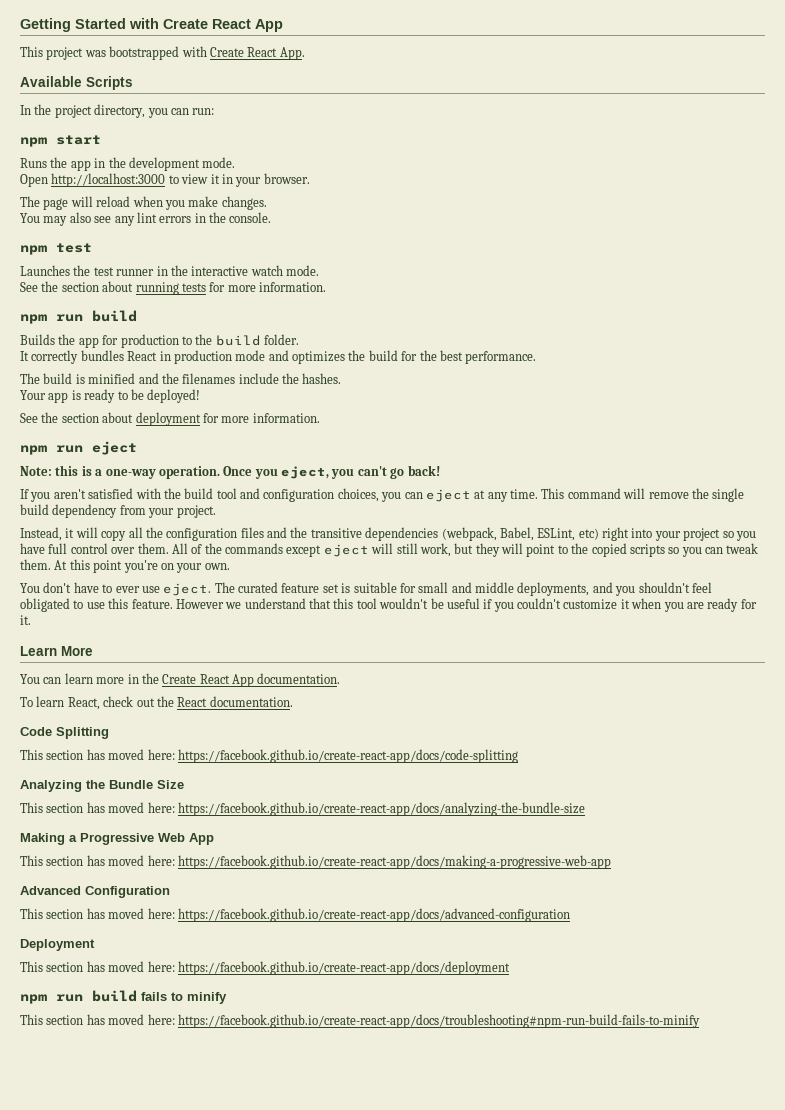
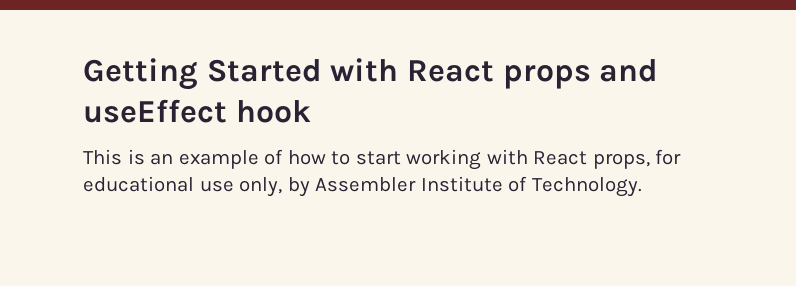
[163,19,283,32] [20,46,305,60] [20,76,133,90] [20,104,215,118] [20,135,101,147] [20,157,236,171] [20,173,310,187] [20,196,267,210] [20,212,272,226] [20,243,92,255] [20,265,319,276] [20,281,326,295] [20,310,137,324] [20,334,299,348] [20,350,537,364] [20,373,342,384] [20,389,201,403] [20,412,320,426] [20,441,137,455] [20,465,440,479] [20,488,745,502] [20,504,216,518] [20,527,756,541] [20,543,759,557] [20,559,230,573] [20,582,712,596] [20,598,757,612] [20,615,31,625] [20,646,93,656] [20,673,341,687] [20,696,293,710] [20,727,109,739] [20,749,518,763] [20,780,184,792] [20,802,585,816] [20,833,214,845] [20,855,611,869] [20,886,170,898] [20,908,570,922] [20,939,95,951] [20,961,510,975] [20,990,227,1004] [20,1014,700,1028] Create React App // This project was bootstrapped with Create React App. // Available Scripts // In the project directory, you can run: // npm start // Runs the app in the development mode. // Open http://localhost:3000 to view it in your browser. // The page will reload when you make changes. // You may also see any lint errors in the console. // npm test // Launches the test runner in the interactive watch mode. // See the section about running tests for more information. // npm run build // Builds the app for production to the build folder. // It correctly bundles React in production mode and optimizes the build for the best performance. // The build is minified and the filenames include the hashes. // Your app is ready to be deployed! // See the section about deployment for more information. // npm run eject // Note: this is a one-way operation. Once you eject, you can't go back! // If you aren't satisfied with the build tool and configuration choices, you can eject at any time. This command will remove the single build dependency from your project. // Instead, it will copy all the configuration files and the transitive dependencies (webpack, Babel, ESLint, etc) right into your project so you have full control over them. All of the commands except eject will still work, but they will point to the copied scripts so you can tweak them. At this point you're on your own. // You don't have to ever use eject. The curated feature set is suitable for small and middle deployments, and you shouldn't feel obligated to use this feature. However we understand that this tool wouldn't be useful if you couldn't customize it when you are ready for it. // Learn More // You can learn more in the Create React App documentation. // To learn React, check out the React documentation. // Code Splitting // This section has moved here: https://facebook.github.io/create-react-app/docs/code-splitting // Analyzing the Bundle Size // This section has moved here: https://facebook.github.io/create-react-app/docs/analyzing-the-bundle-size // Making a Progressive Web App // This section has moved here: https://facebook.github.io/create-react-app/docs/making-a-progressive-web-app // Advanced Configuration // This section has moved here: https://facebook.github.io/create-react-app/docs/advanced-configuration // Deployment // This section has moved here: https://facebook.github.io/create-react-app/docs/deployment // npm run build fails to minify // This section has moved here: https://facebook.github.io/create-react-app/docs/troubleshooting#npm-run-build-fails-to-minify -> [406,59,659,89] [83,99,311,123] [83,149,682,170] [83,176,642,197] React props and useEffect hook // This is an example of how to start working with React props, for educational use only, by Assembler Institute of Technology.

